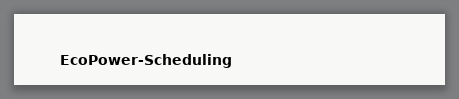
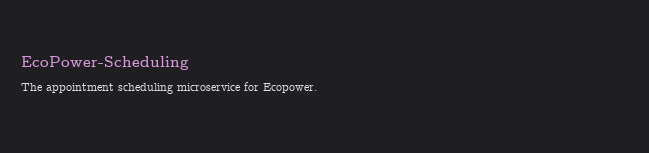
(232, 61) none -> [21,82,317,94] // The appointment scheduling microservice for Ecopower.

